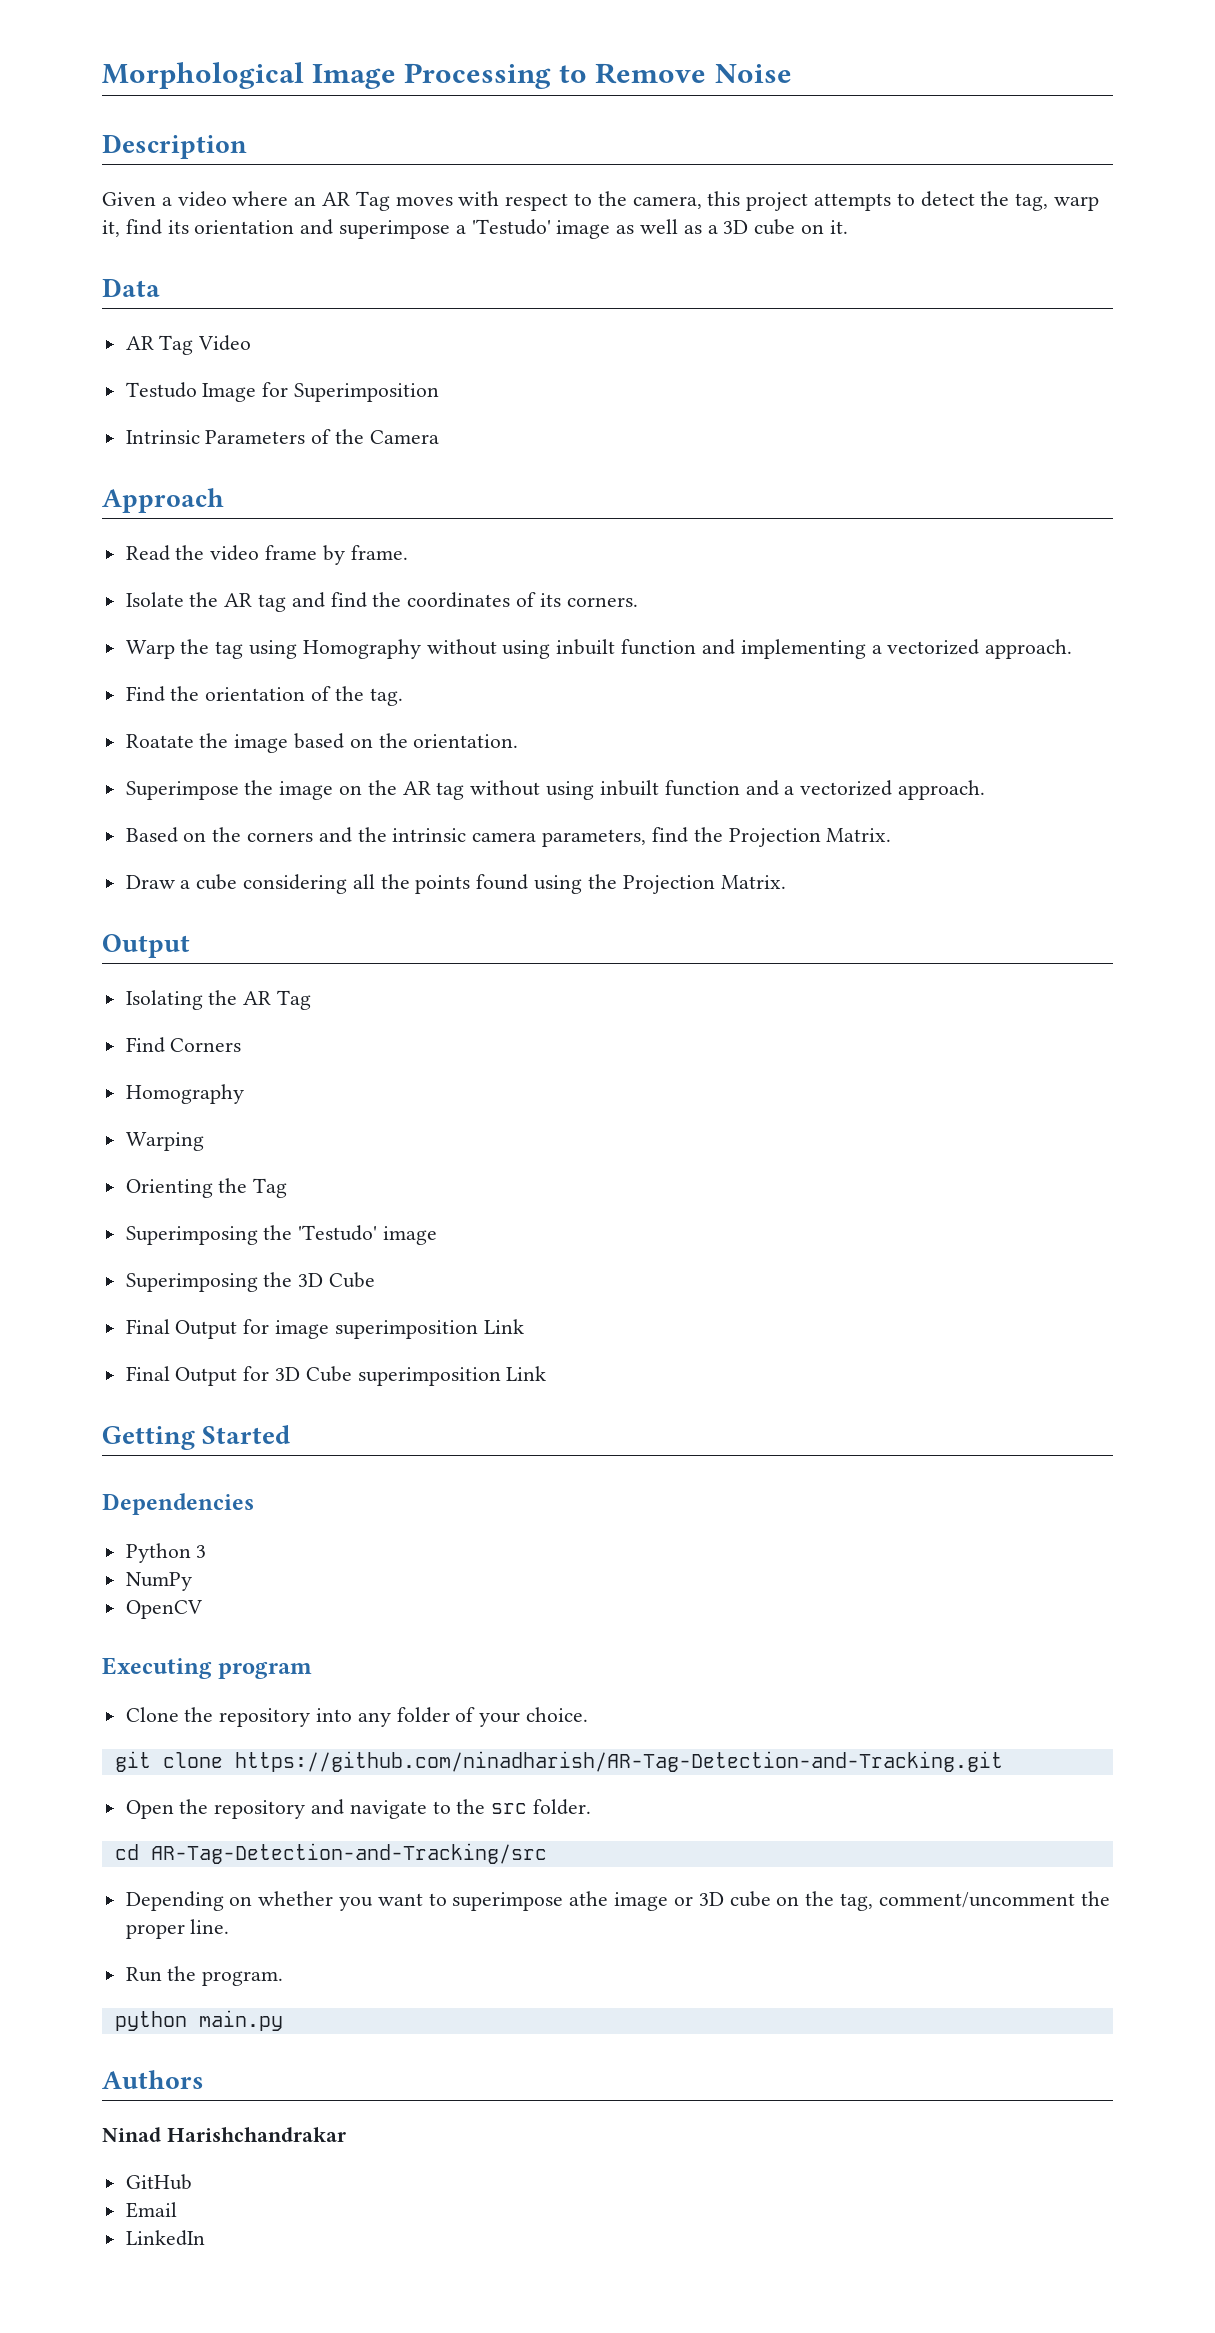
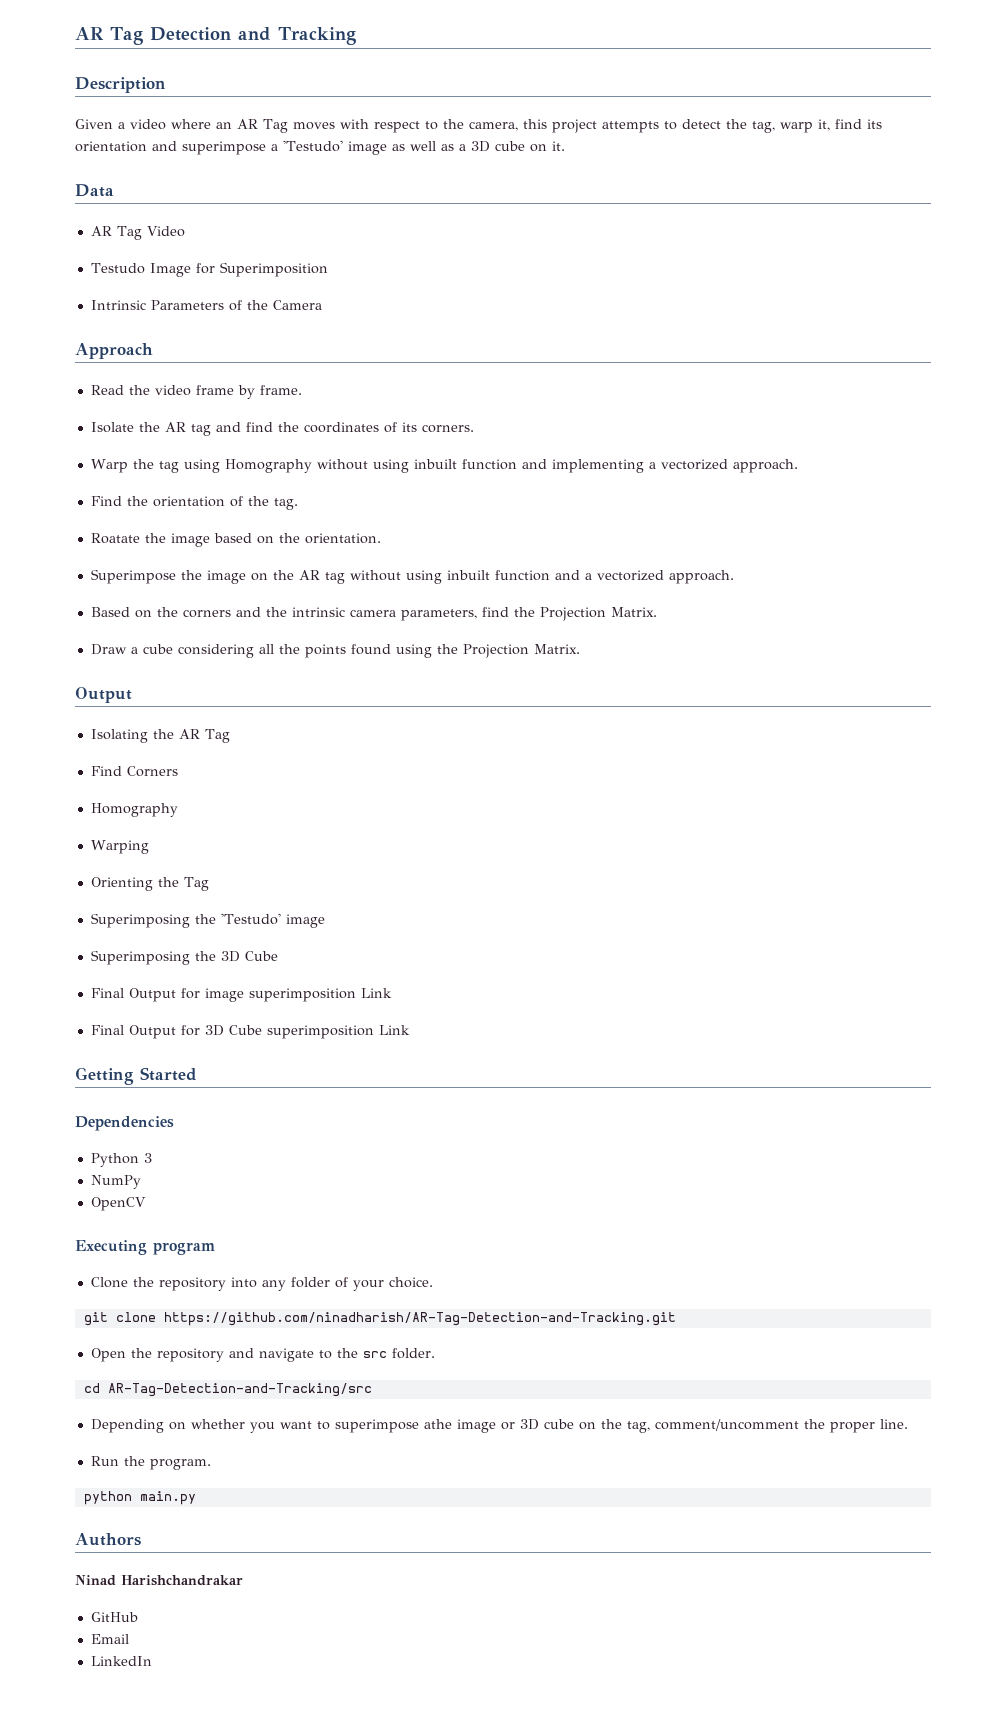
[102,62,792,89] Morphological Image Processing to Remove Noise -> [75,27,356,45] AR Tag Detection and Tracking

